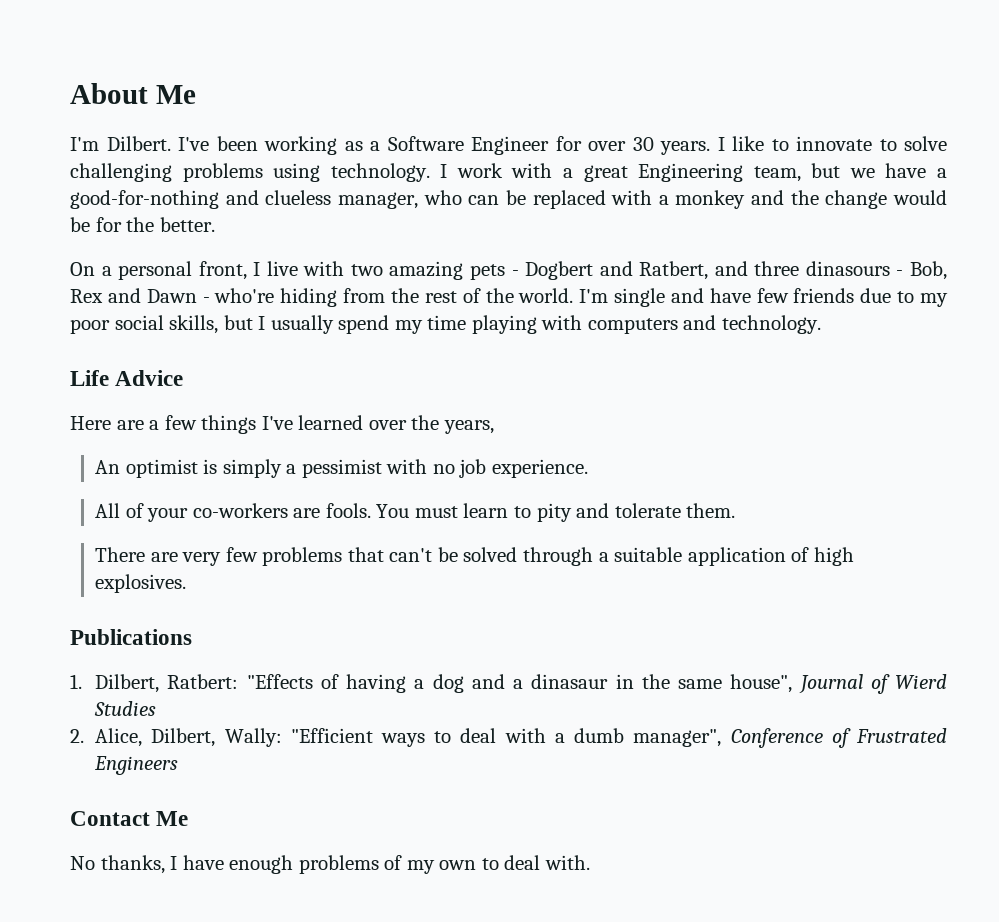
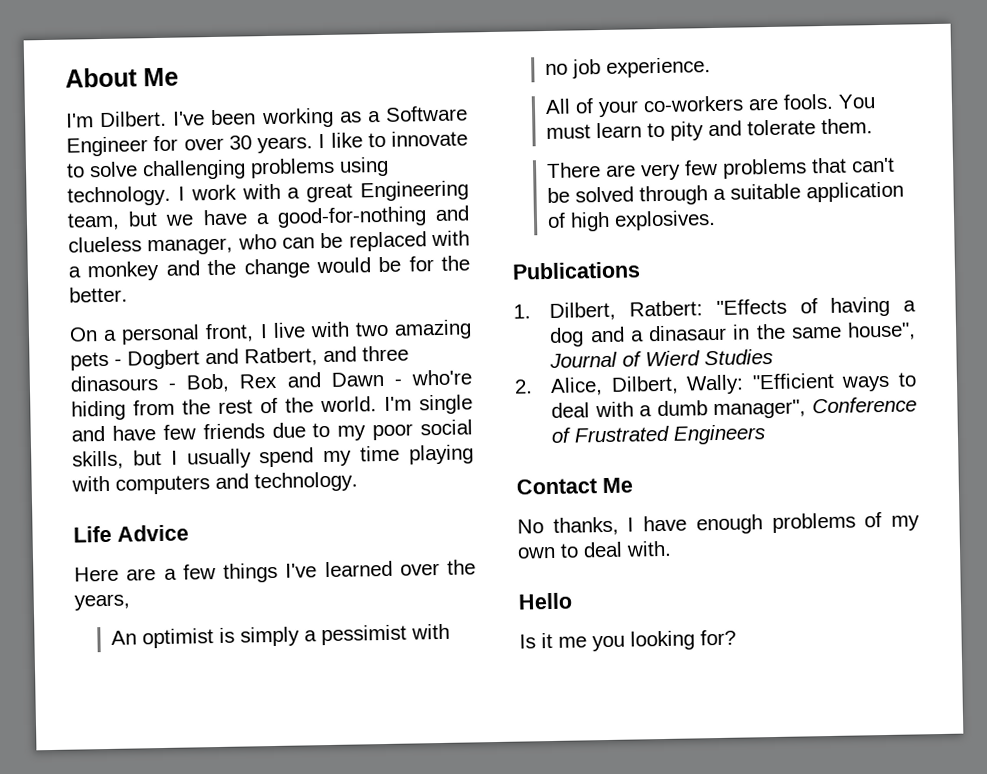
(590, 862) none -> [518,592,572,610] [519,629,736,652] // Hello // Is it me you looking for?

